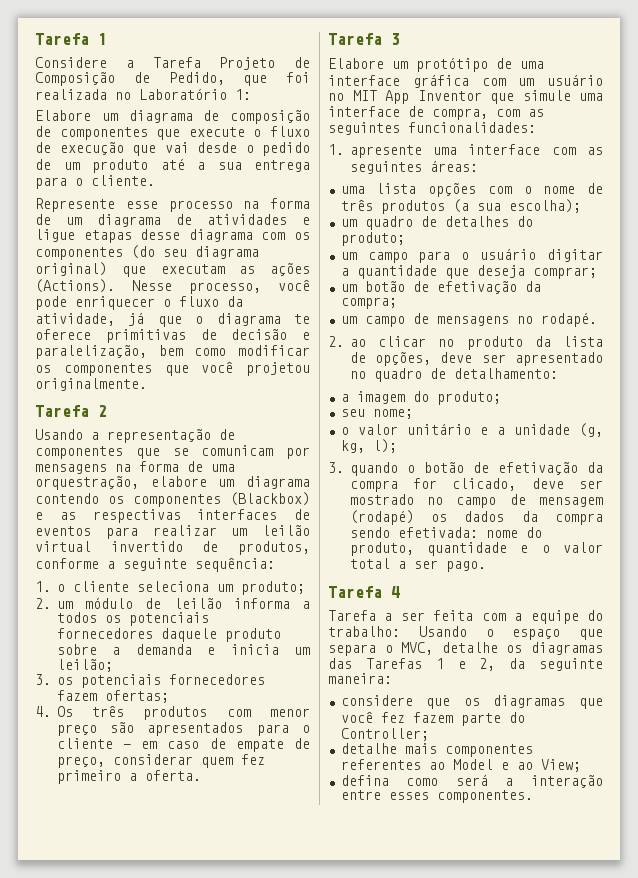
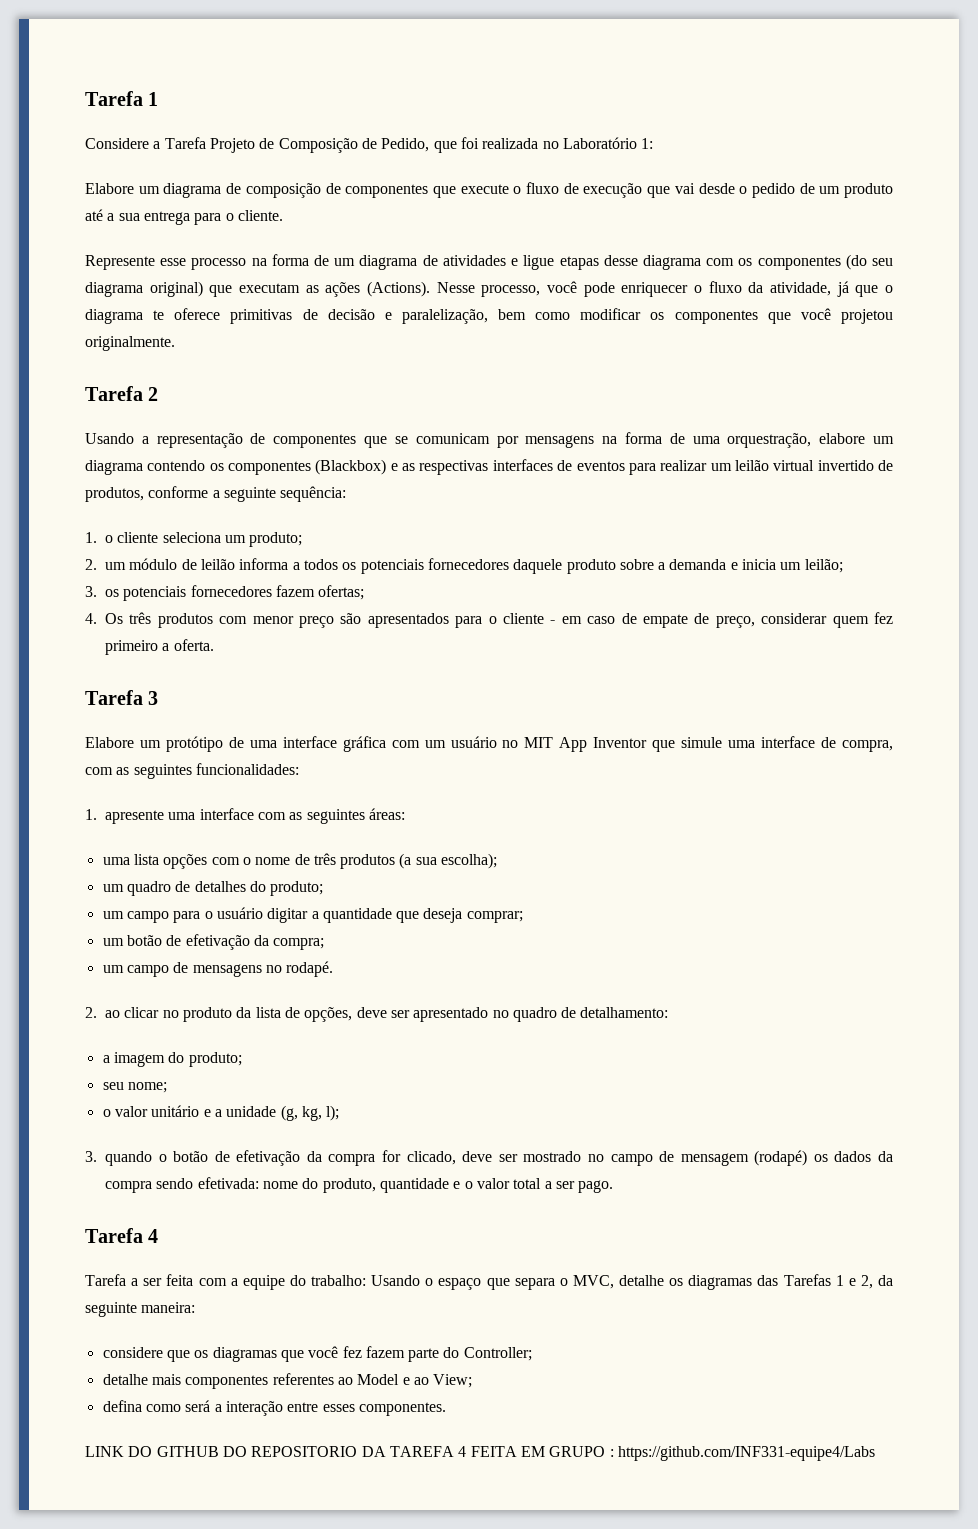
(533, 796) none -> [85,1446,875,1461] // LINK DO GITHUB DO REPOSITORIO DA TAREFA 4 FEITA EM GRUPO : https://github.com/INF331-equipe4/Labs

